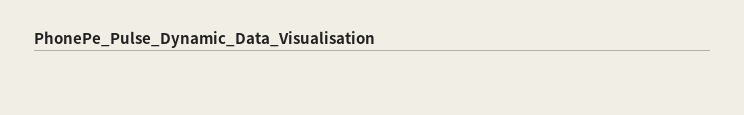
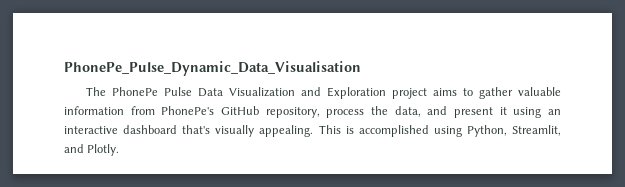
(375, 39) none -> [85,87,561,99] [64,106,562,118] [64,125,562,137] [64,144,120,156] // The PhonePe Pulse Data Visualization and Exploration project aims to gather valuable information from PhonePe's GitHub repository, process the data, and present it using an interactive dashboard that's visually appealing. This is accomplished using Python, Streamlit, and Plotly.

